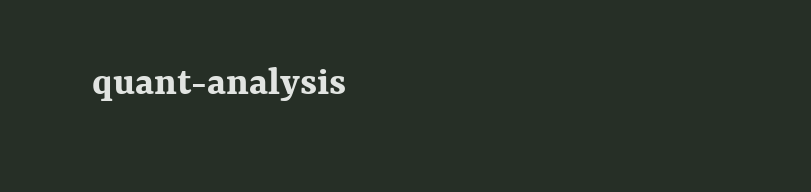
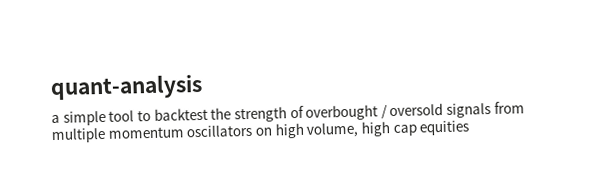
(346, 84) none -> [51,101,525,126] [51,120,470,144] // a simple tool to backtest the strength of overbought / oversold signals from multiple momentum oscillators on high volume, high cap equities

